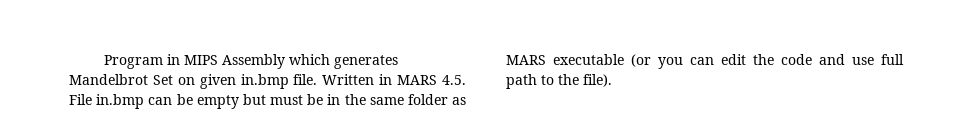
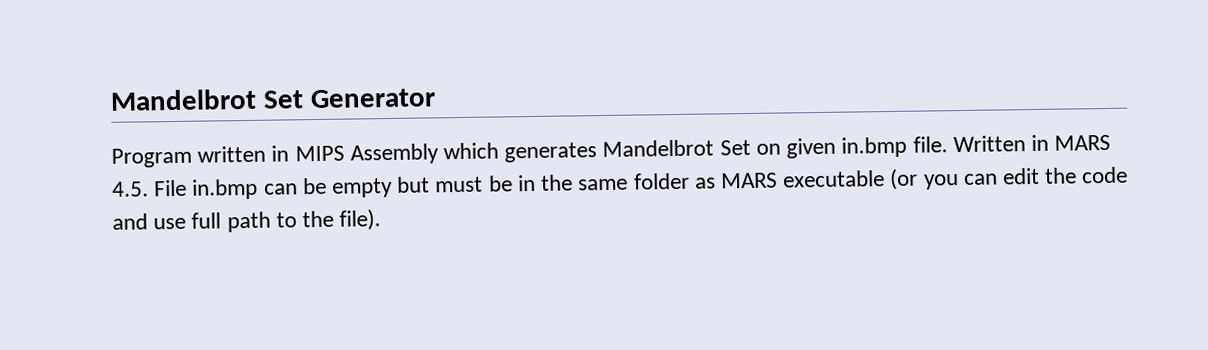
[104,55,164,69] Program -> [110,88,436,111] [111,145,267,168] Mandelbrot Set Generator // Program written

